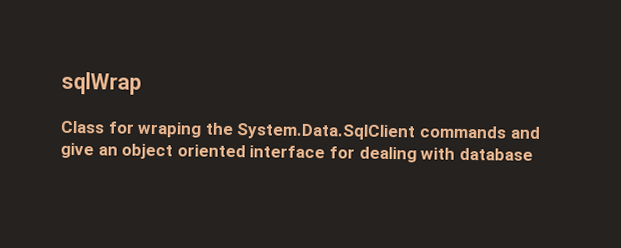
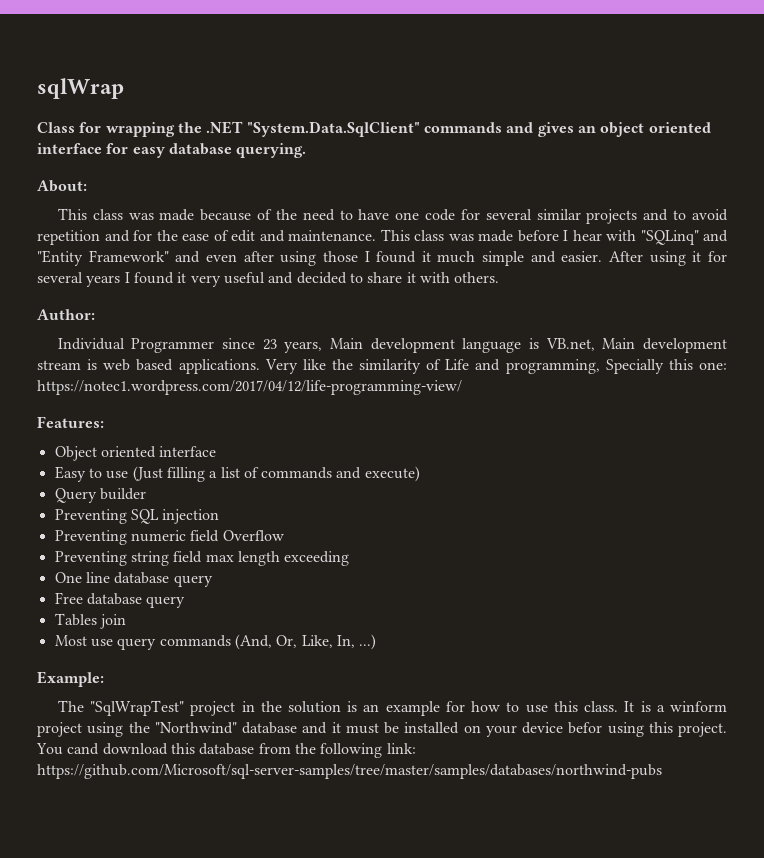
[137,121,540,141] [60,142,94,159] wraping the System.Data.SqlClient commands and give -> [105,121,574,137] wrapping the .NET "System.Data.SqlClient" commands and gives
[358,146,533,163] dealing with database -> [132,143,307,158] [37,180,87,192] [57,208,729,224] [37,229,728,245] [37,250,727,266] [37,272,500,287] [37,309,95,320] [57,338,728,353] [37,359,727,374] [37,380,462,395] [37,416,104,428] [54,446,217,461] [54,466,420,482] [54,488,146,503] [54,509,220,524] [54,530,284,545] [54,551,350,566] [54,572,213,587] [54,592,186,608] [54,613,126,629] [54,634,377,650] [37,671,104,687] [57,700,727,716] [37,722,727,737] [36,743,416,758] [37,764,662,779] easy database querying. // About: // This class was made because of the need to have one code for several similar projects and to avoid repetition and for the ease of edit and maintenance. This class was made before I hear with "SQLinq" and "Entity Framework" and even after using those I found it much simple and easier. After using it for several years I found it very useful and decided to share it with others. // Author: // Individual Programmer since 23 years, Main development language is VB.net, Main development stream is web based applications. Very like the similarity of Life and programming, Specially this one: https://notec1.wordpress.com/2017/04/12/life-programming-view/ // Features: // Object oriented interface // Easy to use (Just filling a list of commands and execute) // Query builder // Preventing SQL injection // Preventing numeric field Overflow // Preventing string field max length exceeding // One line database query // Free database query // Tables join // Most use query commands (And, Or, Like, In, ...) // Example: // The "SqlWrapTest" project in the solution is an example for how to use this class. It is a winform project using the "Northwind" database and it must be installed on your device befor using this project. You cand download this database from the following link: https://github.com/Microsoft/sql-server-samples/tree/master/samples/databases/northwind-pubs

